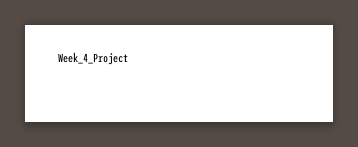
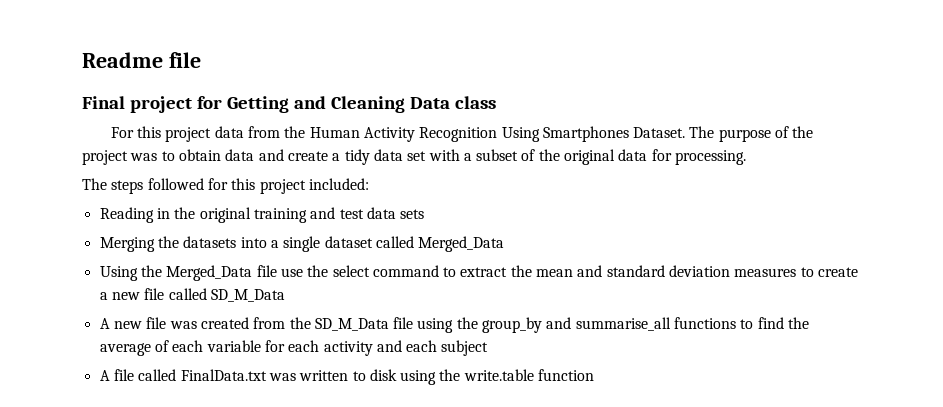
[58,52,128,65] Week_4_Project -> [82,52,201,68] [82,96,496,113] [110,126,814,142] [82,149,747,165] [82,178,369,194] [99,207,425,223] [99,236,505,252] [99,265,859,281] [99,288,285,302] [99,317,810,333] [99,340,489,356] [99,369,595,385] Readme file // Final project for Getting and Cleaning Data class // For this project data from the Human Activity Recognition Using Smartphones Dataset. The purpose of the project was to obtain data and create a tidy data set with a subset of the original data for processing. // The steps followed for this project included: // Reading in the original training and test data sets // Merging the datasets into a single dataset called Merged_Data // Using the Merged_Data file use the select command to extract the mean and standard deviation measures to create a new file called SD_M_Data // A new file was created from the SD_M_Data file using the group_by and summarise_all functions to find the average of each variable for each activity and each subject // A file called FinalData.txt was written to disk using the write.table function

